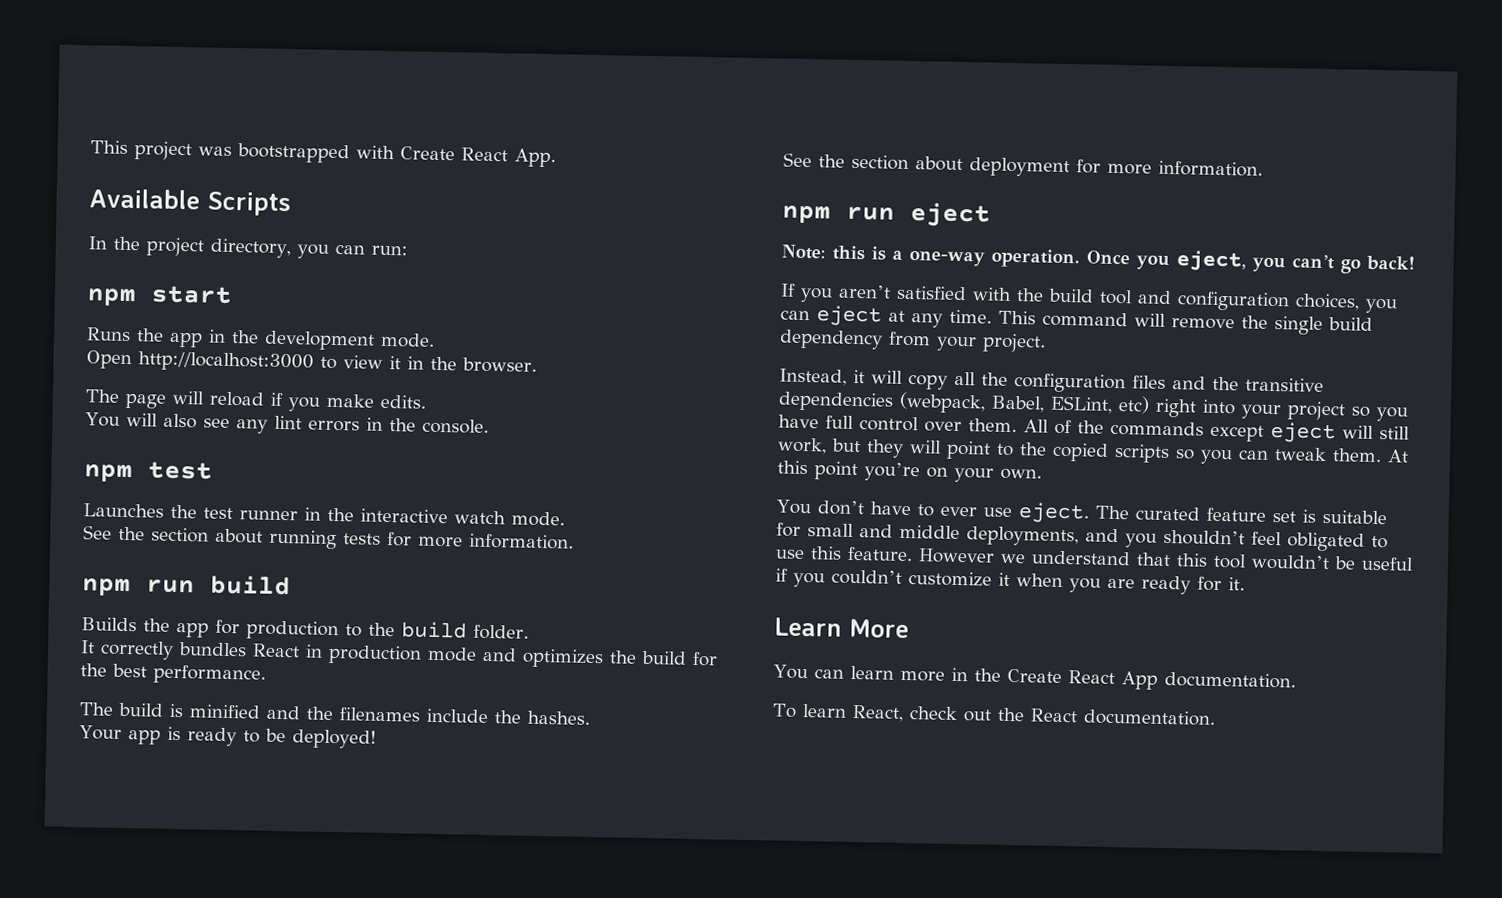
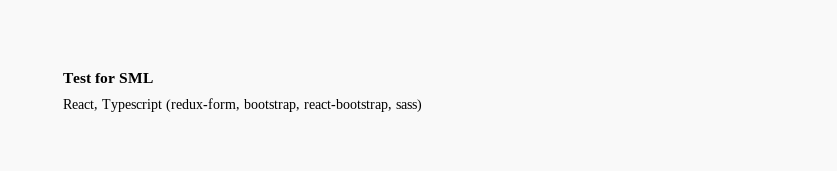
[90,140,556,168] [89,188,291,217] [88,236,408,259] [87,285,233,307] [86,327,435,351] [86,350,537,373] [85,389,426,412] [85,412,489,434] [84,461,213,483] [83,503,565,527] [83,525,574,550] [82,574,291,597] [81,617,529,641] [80,640,718,669] [80,663,266,685] [79,702,590,725] [79,725,377,749] [783,152,1263,178] [782,202,991,228] [781,244,1415,274] [780,283,1397,314] [780,305,1373,335] [779,329,1046,353] [779,368,1324,394] [778,391,1408,422] [778,414,1410,444] [777,437,1409,465] [777,460,1042,483] [776,499,1387,525] [776,522,1388,552] [775,546,1414,571] [775,568,1245,595] [774,617,909,639] [773,664,1296,690] [772,703,1216,726] This project was bootstrapped with Create React App. // Available Scripts // In the project directory, you can run: // npm start // Runs the app in the development mode. // Open http://localhost:3000 to view it in the browser. // The page will reload if you make edits. // You will also see any lint errors in the console. // npm test // Launches the test runner in the interactive watch mode. // See the section about running tests for more information. // npm run build // Builds the app for production to the build folder. // It correctly bundles React in production mode and optimizes the build for the best performance. // The build is minified and the filenames include the hashes. // Your app is ready to be deployed! // See the section about deployment for more information. // npm run eject // Note: this is a one-way operation. Once you eject, you can’t go back! // If you aren’t satisfied with the build tool and configuration choices, you can eject at any time. This command will remove the single build dependency from your project. // Instead, it will copy all the configuration files and the transitive dependencies (webpack, Babel, ESLint, etc) right into your project so you have full control over them. All of the commands except eject will still work, but they will point to the copied scripts so you can tweak them. At this point you’re on your own. // You don’t have to ever use eject. The curated feature set is suitable for small and middle deployments, and you shouldn’t feel obligated to use this feature. However we understand that this tool wouldn’t be useful if you couldn’t customize it when you are ready for it. // Learn More // You can learn more in the Create React App documentation. // To learn React, check out the React documentation. -> [63,73,154,83] [63,98,422,112] Test for SML // React, Typescript (redux-form, bootstrap, react-bootstrap, sass)

